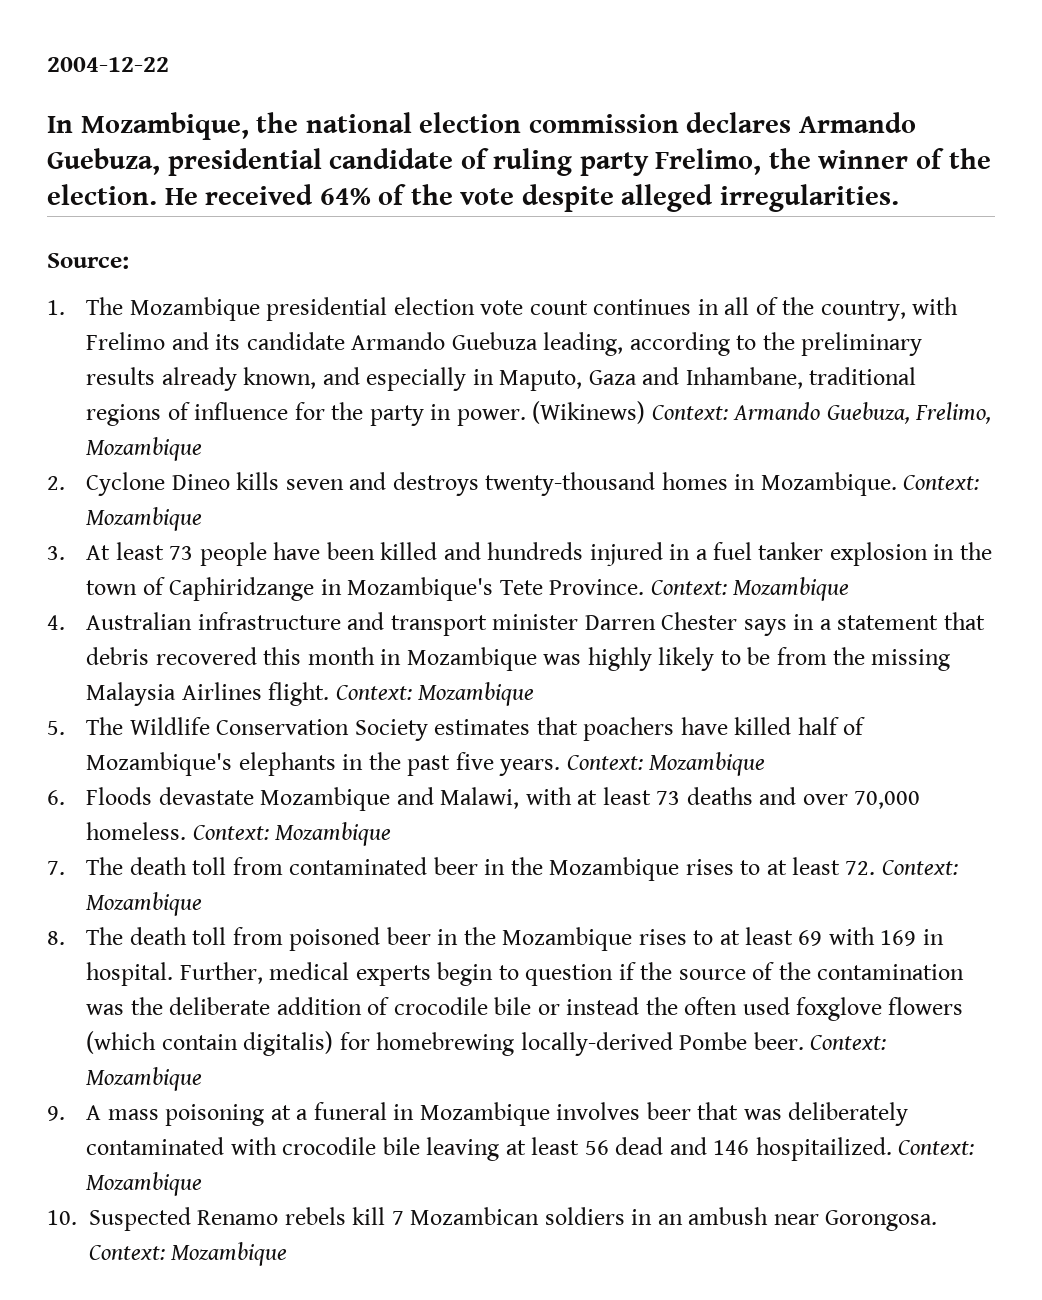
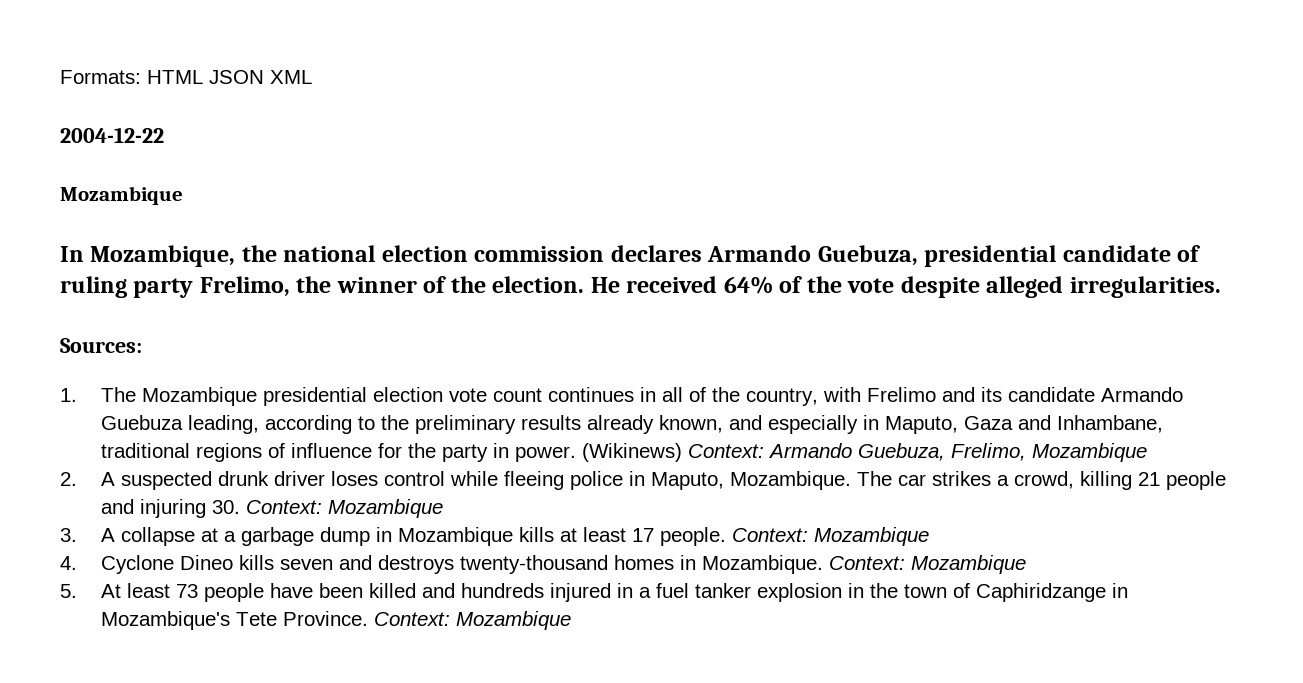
(47, 64) none -> [60,70,312,84] Formats: HTML JSON XML //
(169, 64) none -> [60,186,183,205] // Mozambique
[47,253,129,269] Source: -> [60,338,142,353] Sources:
(65, 483) none -> [100,471,1226,490] [100,499,443,518] [60,527,929,546] [60,556,77,570] A suspected drunk driver loses control while fleeing police in Maputo, Mozambique. The car strikes a crowd, killing 21 people and injuring 30. Context: Mozambique // 3. A collapse at a garbage dump in Mozambique kills at least 17 people. Context: Mozambique // 4.
[47,546,65,560] 3. -> [60,584,77,598] 5.
[47,612,985,636] [86,647,951,671] [86,682,535,706] [47,717,866,741] [86,752,766,776] [47,787,921,811] [86,822,392,846] [47,857,958,881] [86,892,203,916] [47,927,944,951] [86,962,965,986] [86,997,964,1021] [86,1031,887,1056] [86,1067,203,1091] [47,1102,909,1126] [86,1137,975,1161] [86,1172,203,1196] [47,1207,938,1231] [89,1242,288,1266] // 4. Australian infrastructure and transport minister Darren Chester says in a statement that debris recovered this month in Mozambique was highly likely to be from the missing Malaysia Airlines flight. Context: Mozambique // 5. The Wildlife Conservation Society estimates that poachers have killed half of Mozambique's elephants in the past five years. Context: Mozambique // 6. Floods devastate Mozambique and Malawi, with at least 73 deaths and over 70,000 homeless. Context: Mozambique // 7. The death toll from contaminated beer in the Mozambique rises to at least 72. Context: Mozambique // 8. The death toll from poisoned beer in the Mozambique rises to at least 69 with 169 in hospital. Further, medical experts begin to question if the source of the contamination was the deliberate addition of crocodile bile or instead the often used foxglove flowers (which contain digitalis) for homebrewing locally-derived Pombe beer. Context: Mozambique // 9. A mass poisoning at a funeral in Mozambique involves beer that was deliberately contaminated with crocodile bile leaving at least 56 dead and 146 hospitailized. Context: Mozambique // 10. Suspected Renamo rebels kill 7 Mozambican soldiers in an ambush near Gorongosa. Context: Mozambique -> (571, 620) none

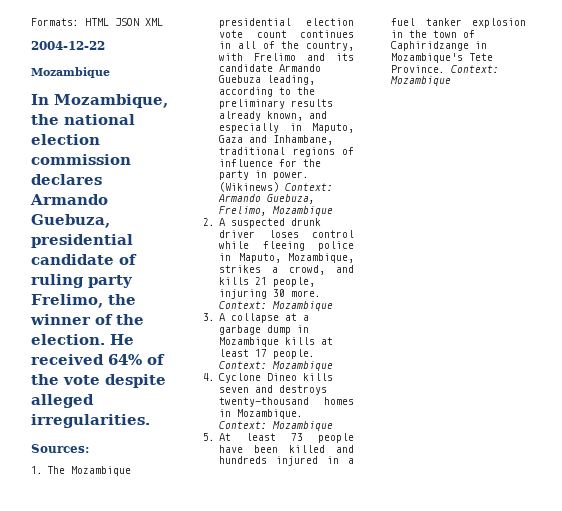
[729,471,1226,490] [100,499,240,518] Mozambique. The car strikes a crowd, killing 21 people and injuring 30. -> [288,253,354,263] [219,265,354,275] [219,277,316,287] [219,289,322,299] Mozambique, strikes a crowd, and kills 21 people, injuring 30 more.

